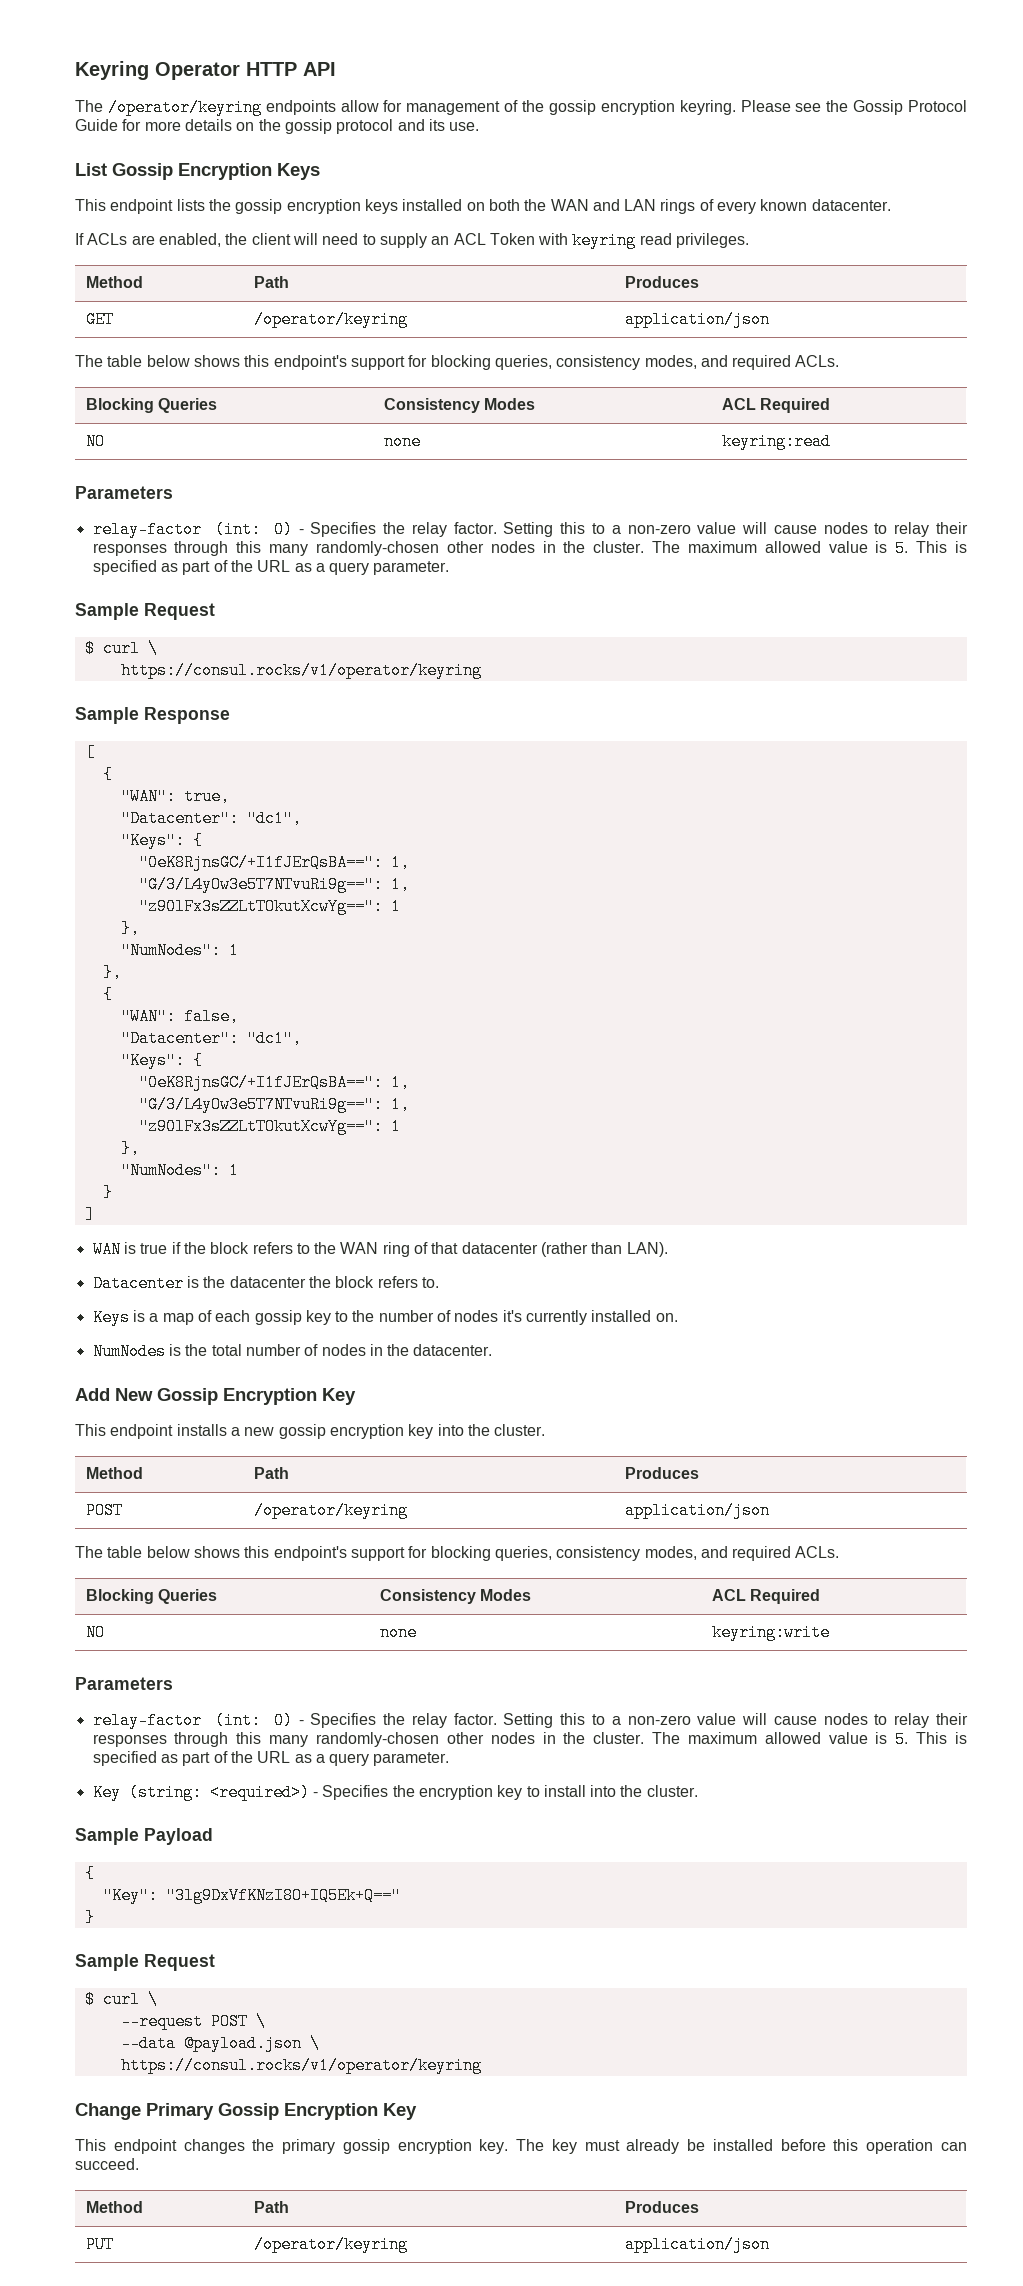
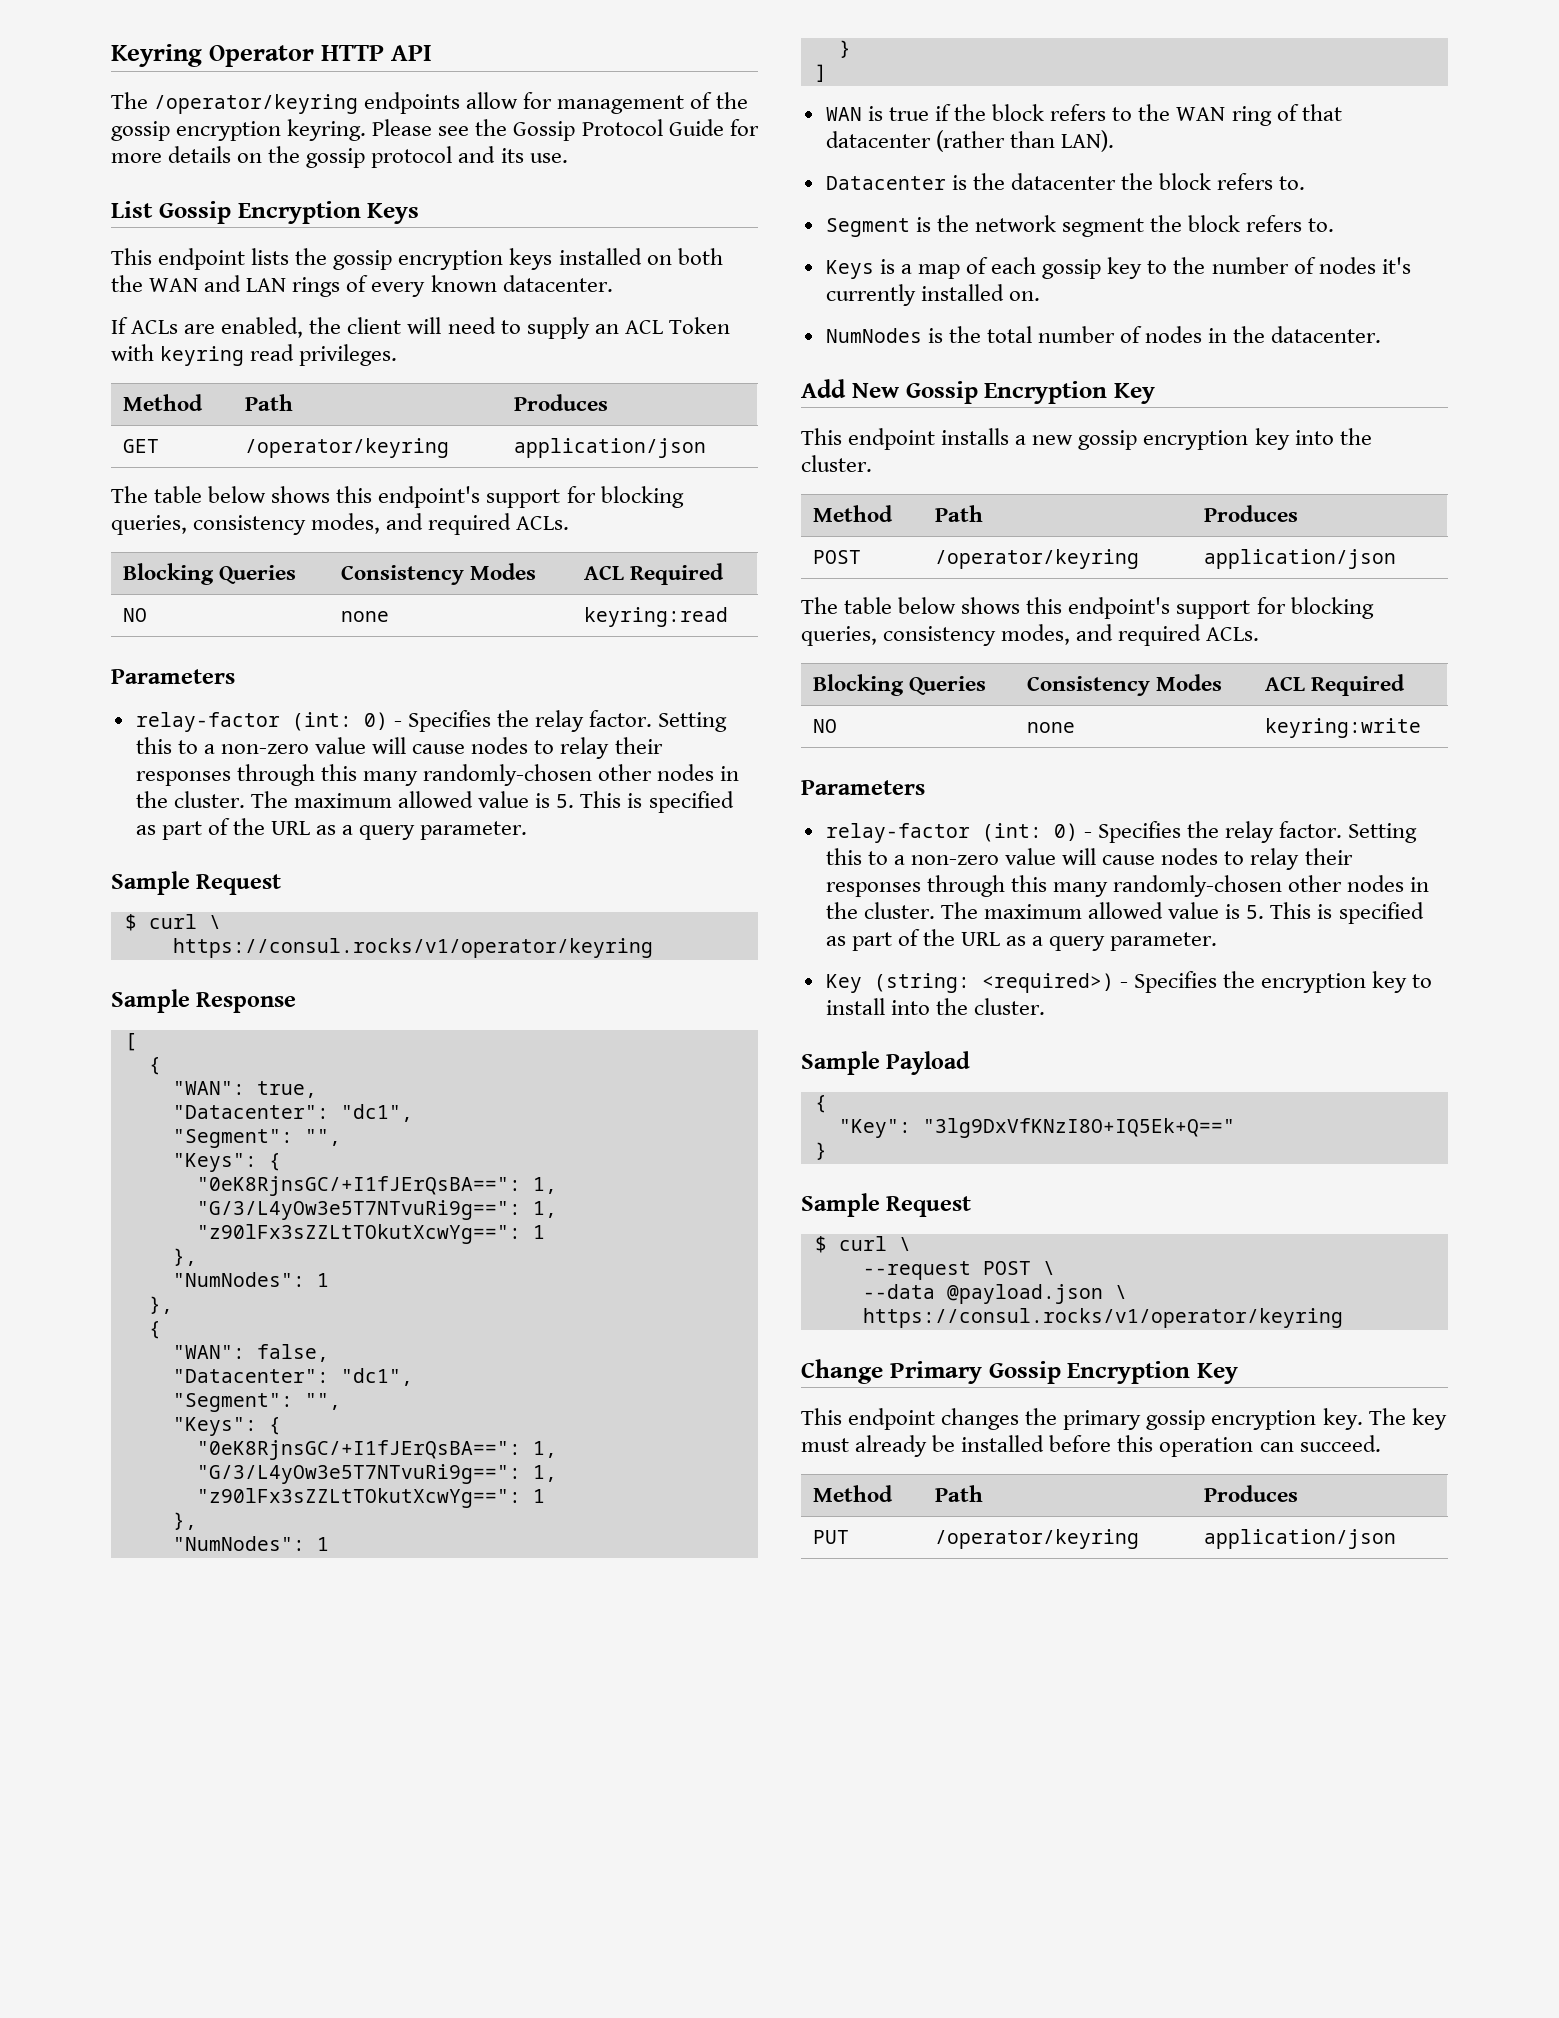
(302, 818) none -> [172,1129,341,1148] // "Segment": "",
(302, 1038) none -> [172,1393,341,1412] // "Segment": "",
(439, 1282) none -> [825,215,1335,237] // Segment is the network segment the block refers to.

